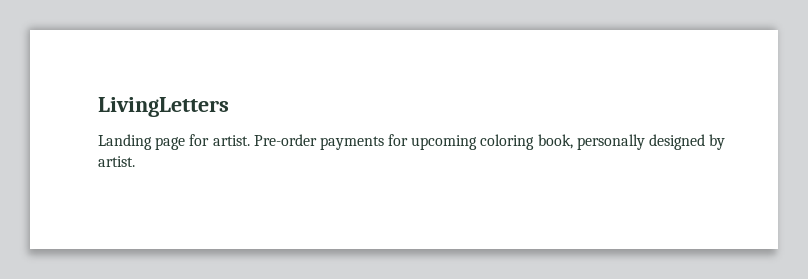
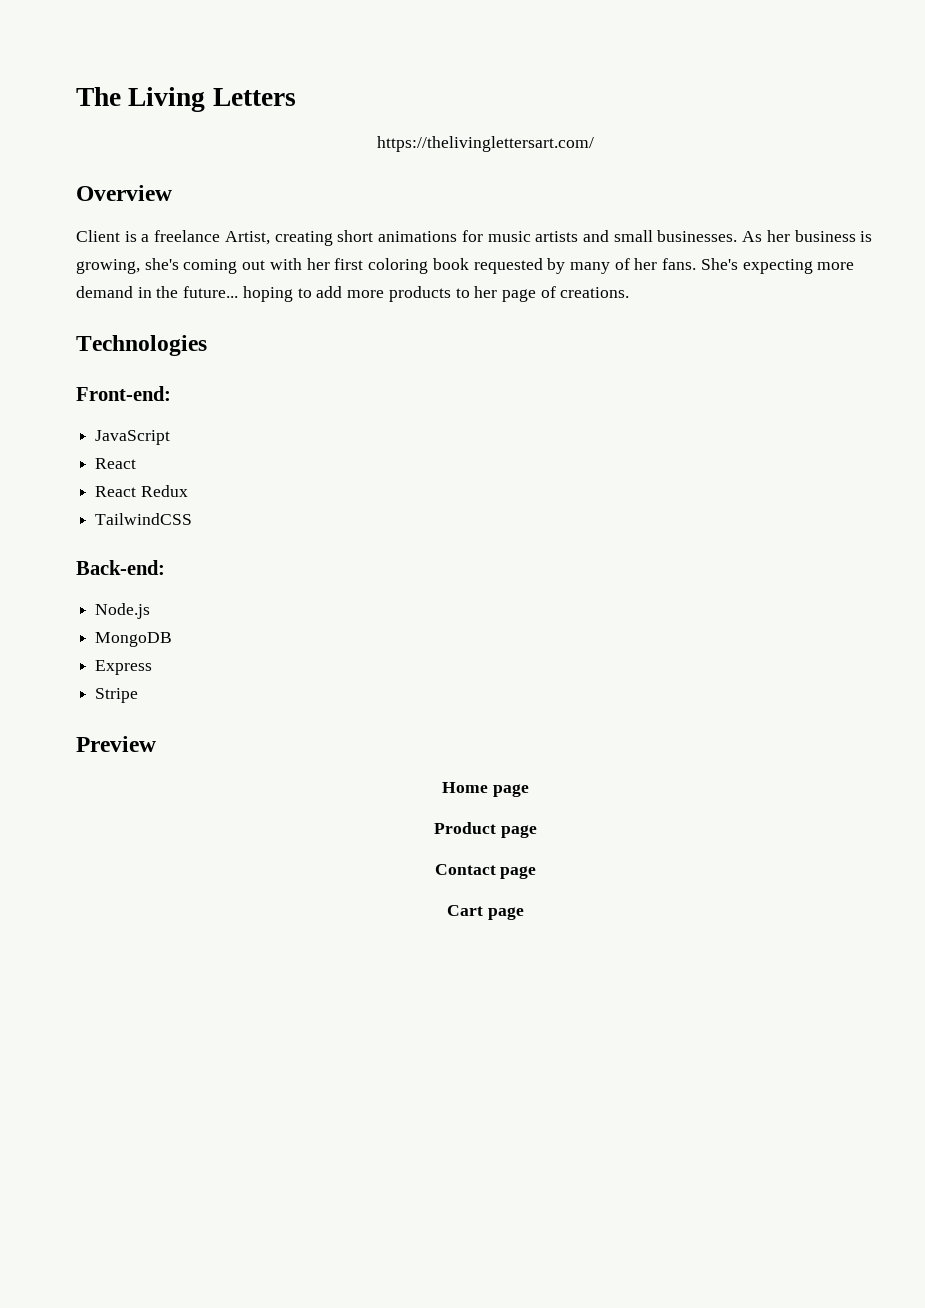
[98,97,229,117] [98,134,726,150] [98,156,135,167] LivingLetters // Landing page for artist. Pre-order payments for upcoming coloring book, personally designed by artist. -> [76,87,296,112] [377,136,594,152] [76,185,172,201] [76,230,873,246] [76,258,855,274] [76,286,630,302] [76,335,207,356] [76,386,171,401] [95,430,171,445] [95,458,137,469] [95,485,188,497] [95,513,193,525] [76,560,165,575] [95,603,151,619] [95,632,173,647] [95,660,153,675] [95,688,139,703] [76,736,156,752] [442,782,529,797] [434,822,537,838] [434,864,537,879] [447,905,524,920] The Living Letters // https://thelivinglettersart.com/ // Overview // Client is a freelance Artist, creating short animations for music artists and small businesses. As her business is growing, she's coming out with her first coloring book requested by many of her fans. She's expecting more demand in the future... hoping to add more products to her page of creations. // Technologies // Front-end: // JavaScript // React // React Redux // TailwindCSS // Back-end: // Node.js // MongoDB // Express // Stripe // Preview // Home page // Product page // Contact page // Cart page

